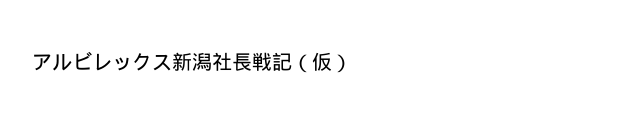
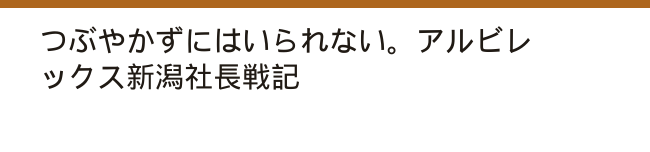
(32, 62) none -> [39,26,416,55] つぶやかずにはいられない。
[292,52,352,73] （仮） -> (300, 76) none

